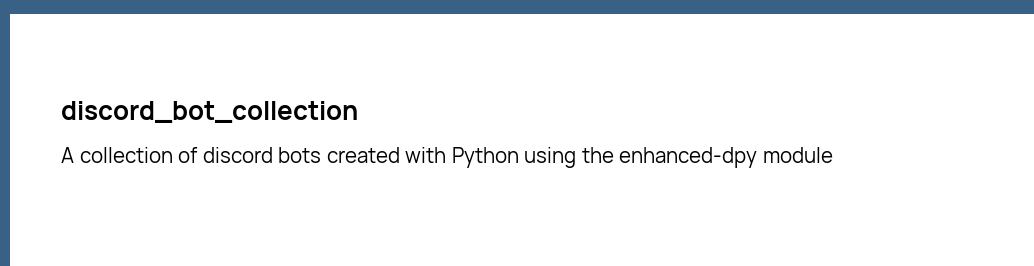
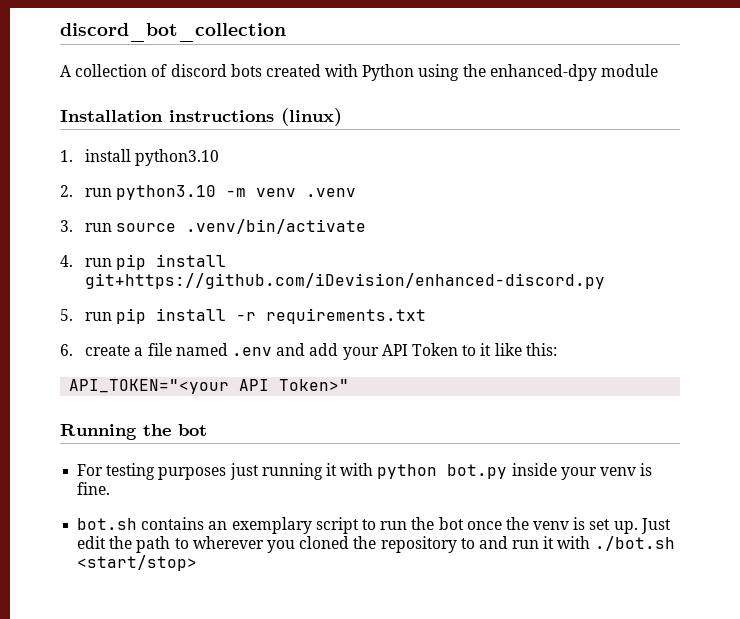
(833, 155) none -> [60,108,342,126] [60,149,220,166] [60,185,357,200] [60,219,367,234] [60,254,227,270] [85,273,606,289] [60,308,427,324] [60,343,557,360] [69,379,350,394] [60,424,207,440] [77,463,653,480] [77,482,111,495] [77,517,671,534] [77,536,675,553] [77,555,198,571] // Installation instructions (linux) // 1. install python3.10 // 2. run python3.10 -m venv .venv // 3. run source .venv/bin/activate // 4. run pip install git+https://github.com/iDevision/enhanced-discord.py // 5. run pip install -r requirements.txt // 6. create a file named .env and add your API Token to it like this: // API_TOKEN="<your API Token>" // Running the bot // For testing purposes just running it with python bot.py inside your venv is fine. // bot.sh contains an exemplary script to run the bot once the venv is set up. Just edit the path to wherever you cloned the repository to and run it with ./bot.sh <start/stop>

